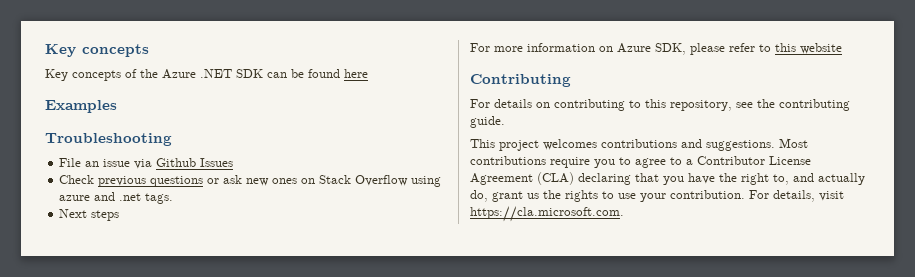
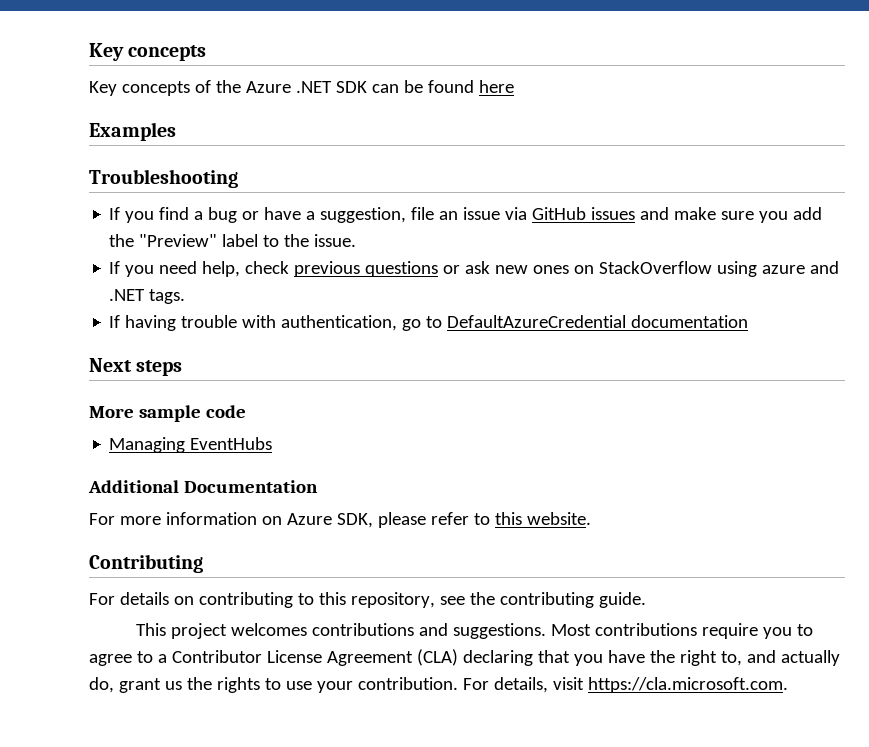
[59,158,234,169] [59,175,95,184] File an issue via Github Issues // Check -> [109,207,823,223] [109,234,357,247] [109,261,290,277] If you find a bug or have a suggestion, file an issue via GitHub issues and make sure you add the "Preview" label to the issue. // If you need help, check
[319,175,409,186] Stack Overflow -> [599,261,713,274] StackOverflow
[119,193,142,201] .net -> [109,289,146,301] .NET
[59,209,120,221] Next steps -> [109,315,749,331] [89,358,183,376] [89,405,246,422] [109,437,273,453] [88,480,318,493] If having trouble with authentication, go to DefaultAzureCredential documentation // Next steps // More sample code // Managing EventHubs // Additional Documentation
[800,43,842,54] website -> [526,512,591,525] website.

